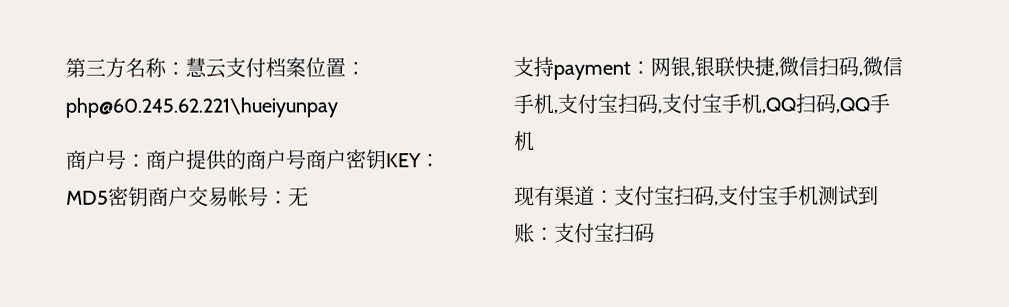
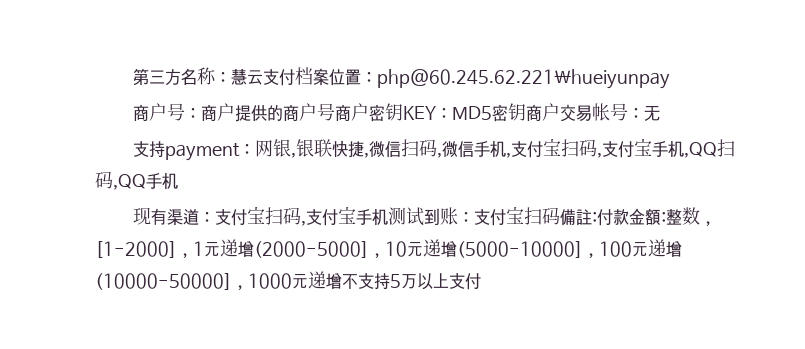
(655, 232) none -> [559,207,716,226] [95,239,682,258] [95,271,481,290] 備註:付款金額:整数，[1-2000]，1元递增(2000-5000]，10元递增(5000-10000]，100元递增(10000-50000]，1000元递增不支持5万以上支付

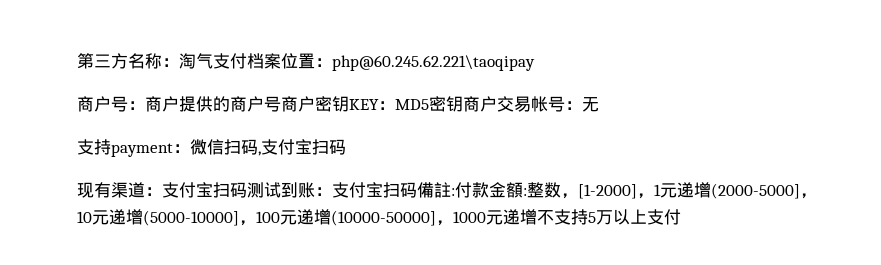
[230,69,263,85] 慧云 -> [179,53,213,69] 淘气
[376,69,670,89] php@60.245.62.221\hueiyunpay -> [332,55,535,71] php@60.245.62.221\taoqipay
[254,138,735,158] [95,171,178,190] 网银,银联快捷,微信扫码,微信手机,支付宝扫码,支付宝手机,QQ扫码,QQ手机 -> [190,139,346,156] 微信扫码,支付宝扫码
[300,206,388,226] ,支付宝手机 -> (247, 190) none

